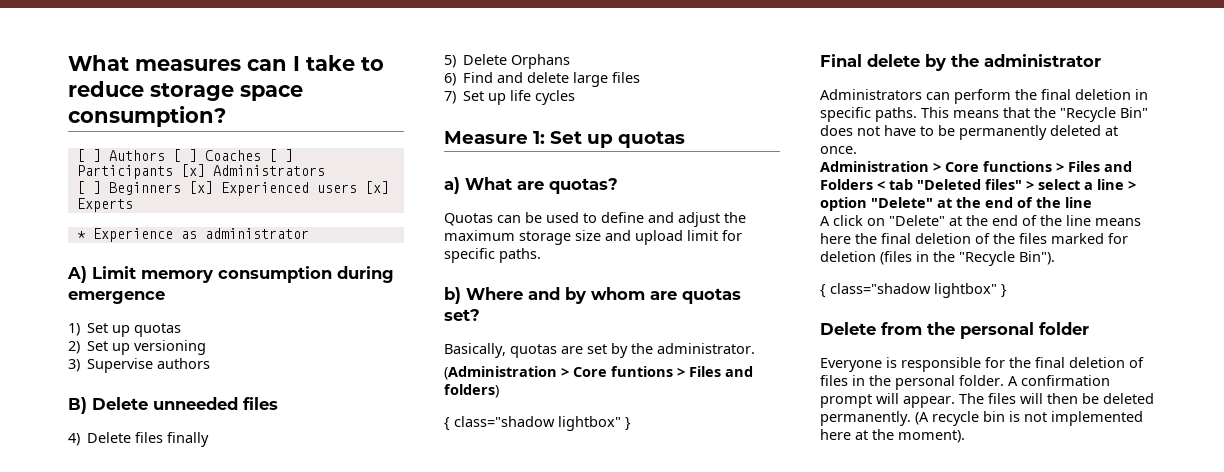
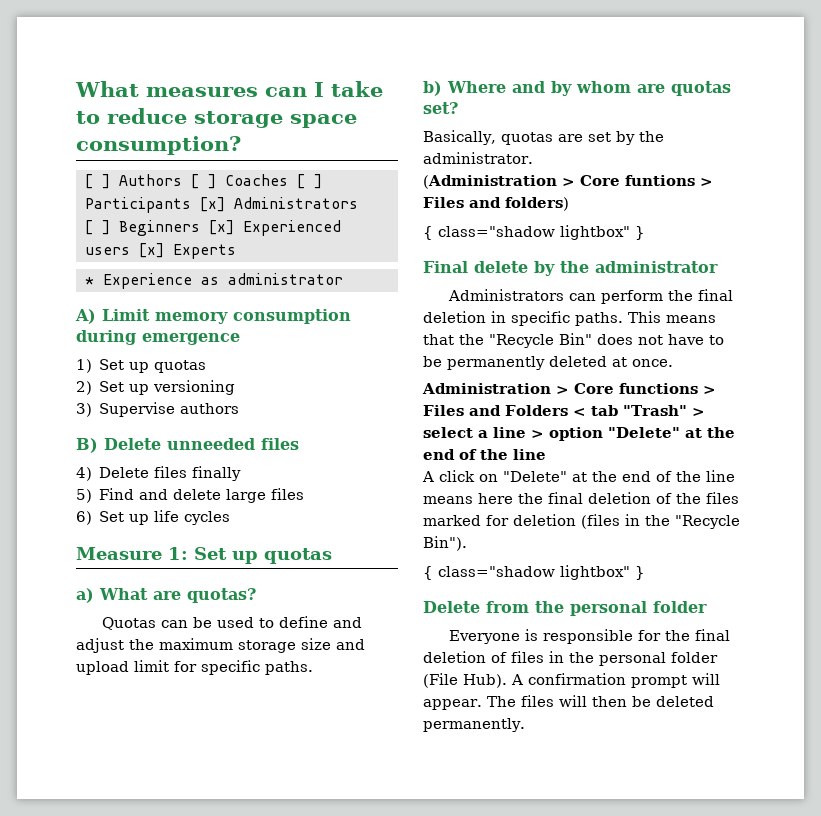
[463,54,571,69] [444,73,456,86] Delete Orphans // 6) -> (92, 496) none
[444,91,456,104] 7) -> [76,511,92,525] 6)
[917,179,1022,190] "Deleted files" -> [623,405,687,416] "Trash"
[959,375,1004,386] folder. -> [671,652,718,663] [423,673,507,688] folder (File Hub).
[915,411,1143,426] [820,429,965,443] (A recycle bin is not implemented here at the moment). -> (525, 725) none

